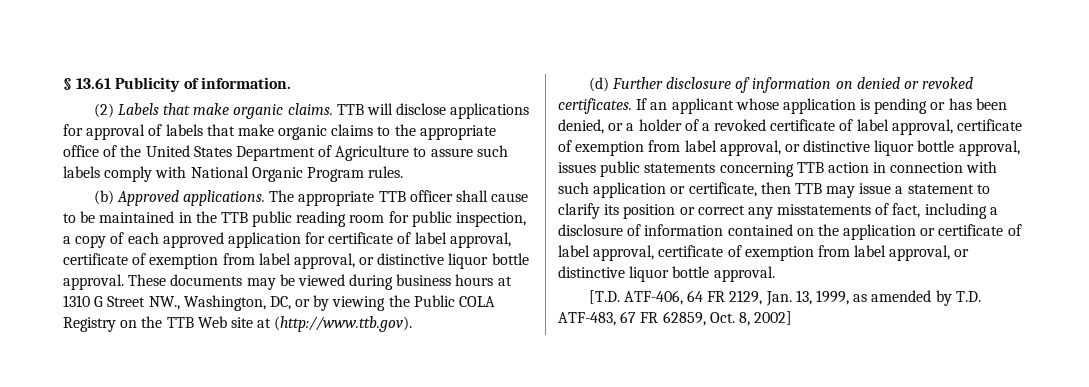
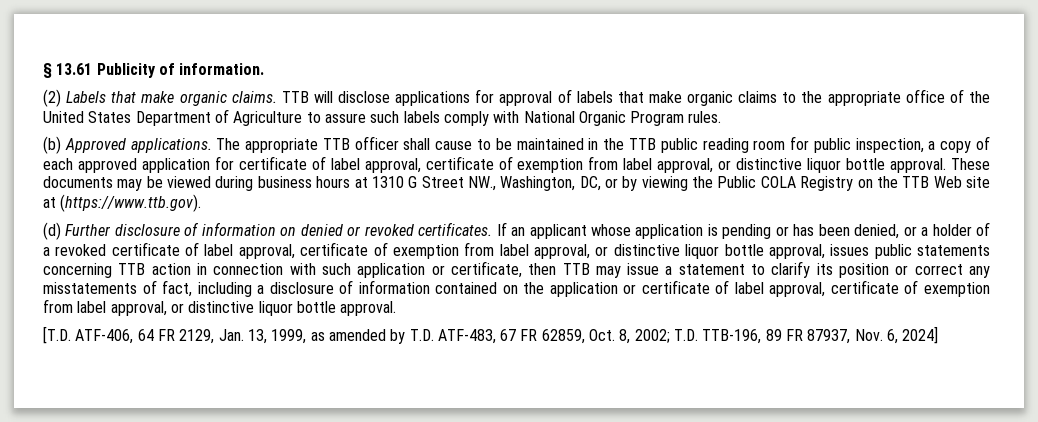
[274,316,413,332] (http://www.ttb.gov). -> [60,194,202,212] (https://www.ttb.gov).
[754,311,793,325] 2002] -> [634,326,939,344] 2002; T.D. TTB-196, 89 FR 87937, Nov. 6, 2024]

